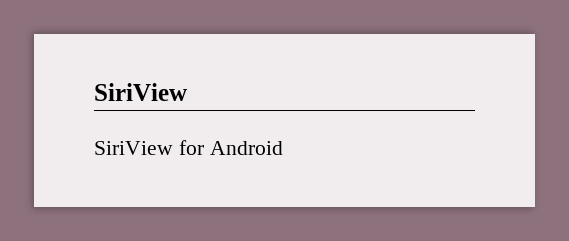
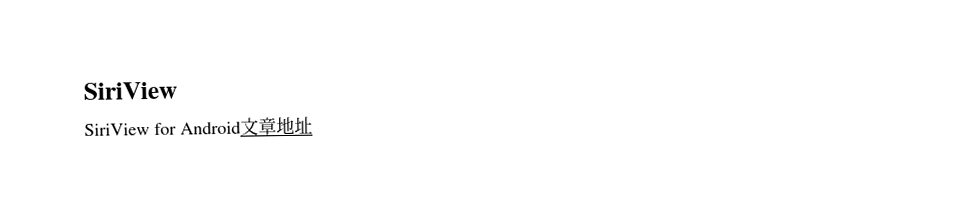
(283, 148) none -> [240,116,313,136] 文章地址

